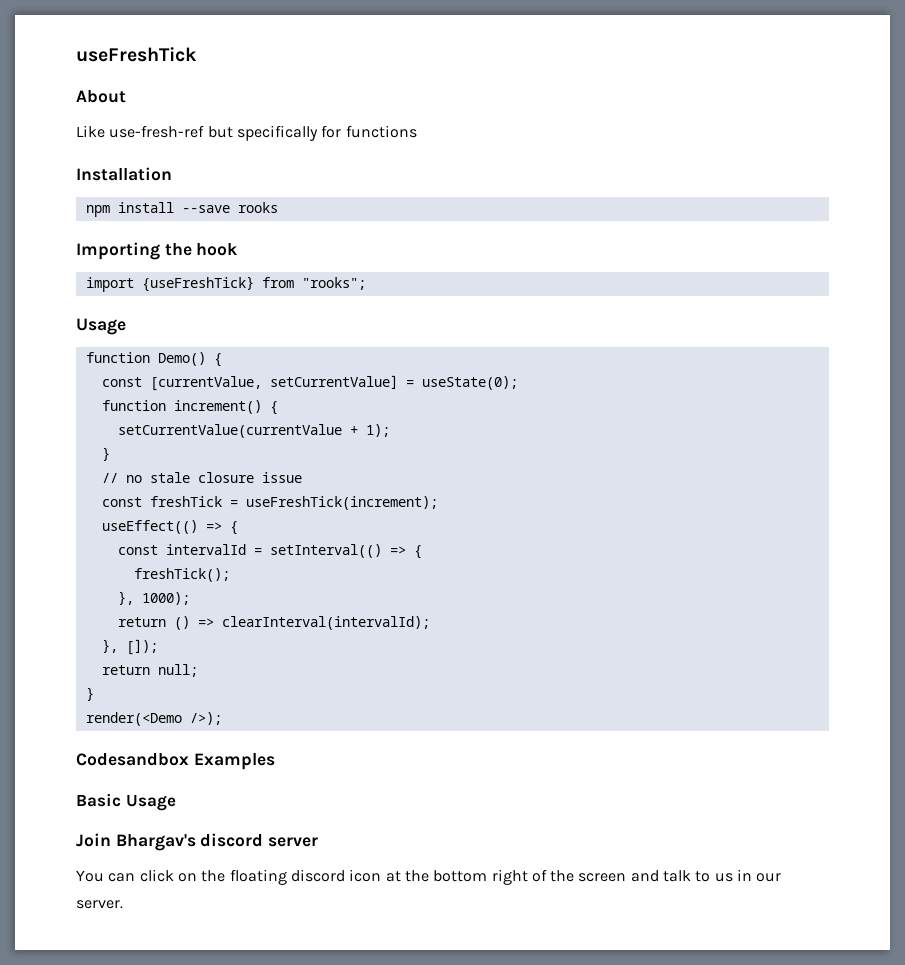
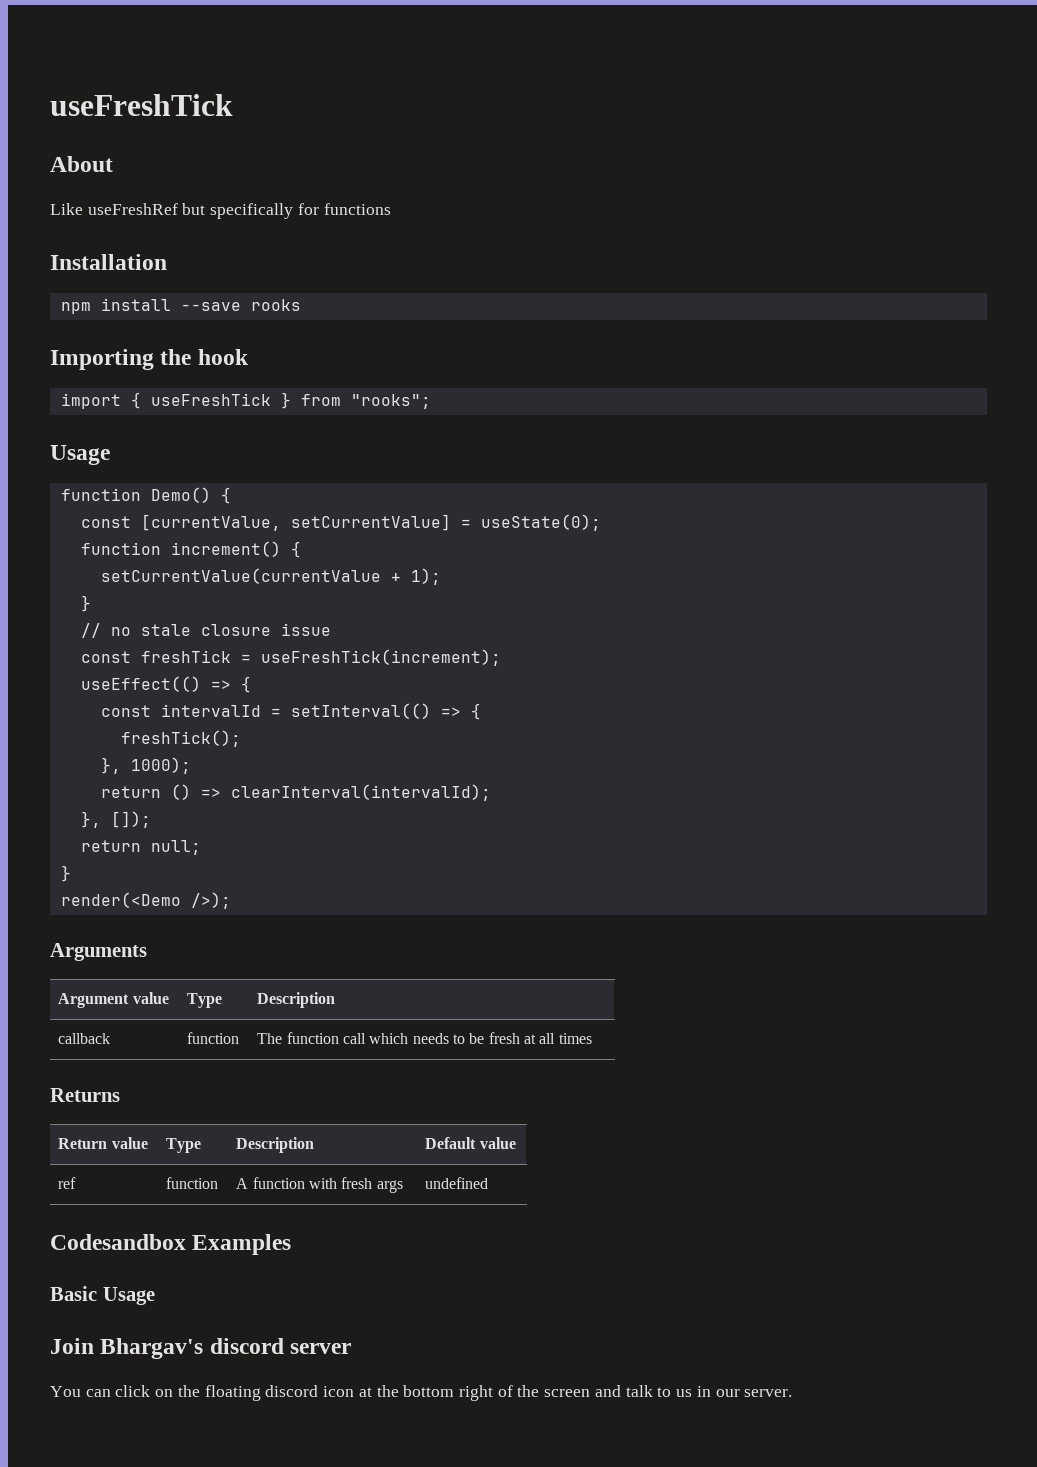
[109,125,205,138] use-fresh-ref -> [87,203,178,215] useFreshRef
[141,276,254,292] {useFreshTick} -> [130,392,291,409] { useFreshTick }
(222, 718) none -> [50,943,147,961] [58,992,169,1008] [187,993,223,1008] [257,992,336,1008] [58,1033,111,1044] [187,1032,240,1044] [257,1032,592,1044] [50,1088,120,1102] [58,1137,148,1149] [166,1138,202,1153] [236,1137,315,1153] [425,1137,516,1149] [58,1177,77,1189] [166,1177,219,1189] [236,1177,403,1193] [425,1177,489,1189] // Arguments // Argument value | Type | Description // callback | function | The function call which needs to be fresh at all times // Returns // Return value | Type | Description | Default value // ref | function | A function with fresh args | undefined

